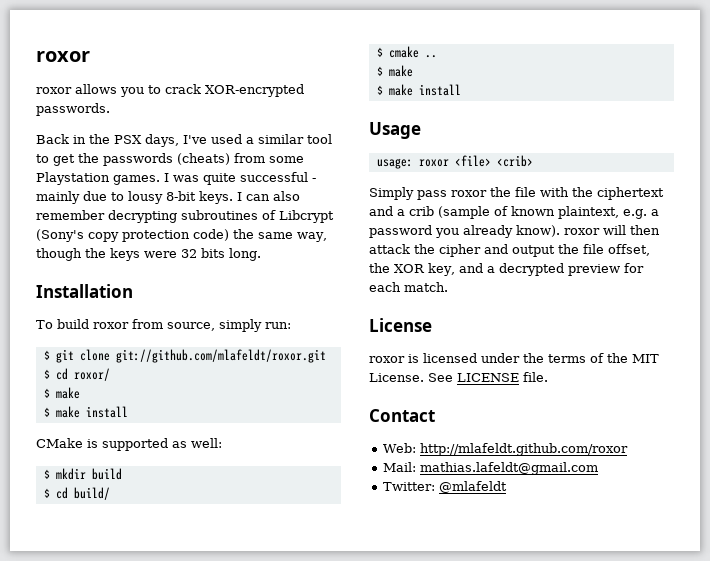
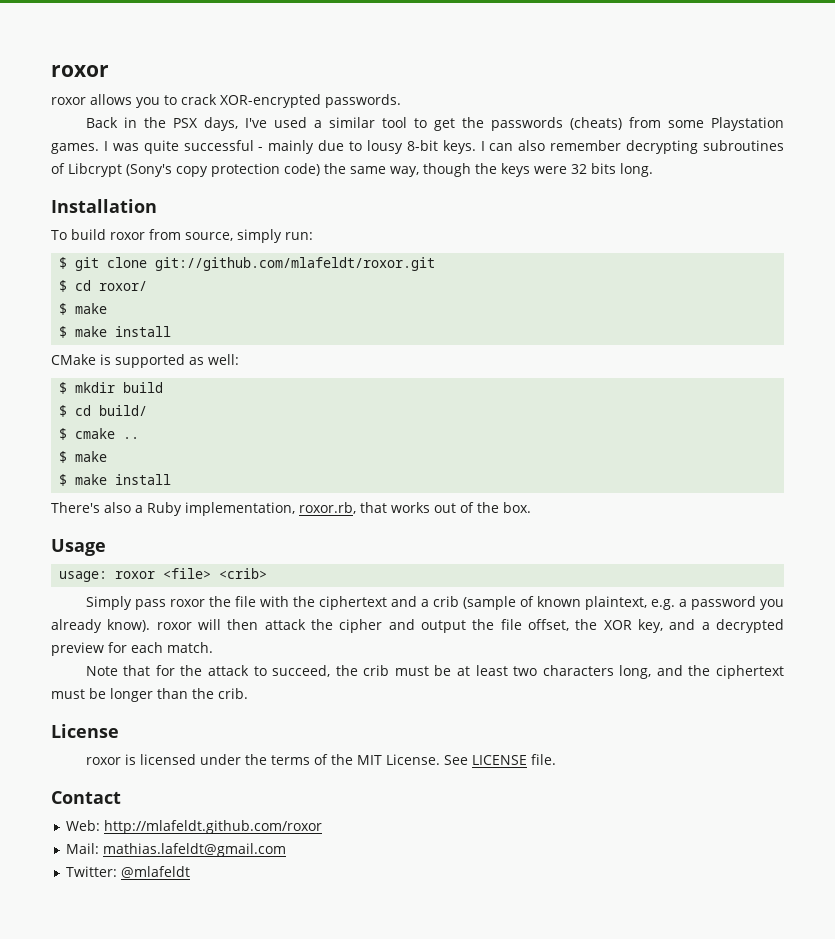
(461, 90) none -> [51,502,531,516] // There's also a Ruby implementation, roxor.rb, that works out of the box.
(448, 287) none -> [85,665,785,679] [51,688,248,702] // Note that for the attack to succeed, the crib must be at least two characters long, and the ciphertext must be longer than the crib.

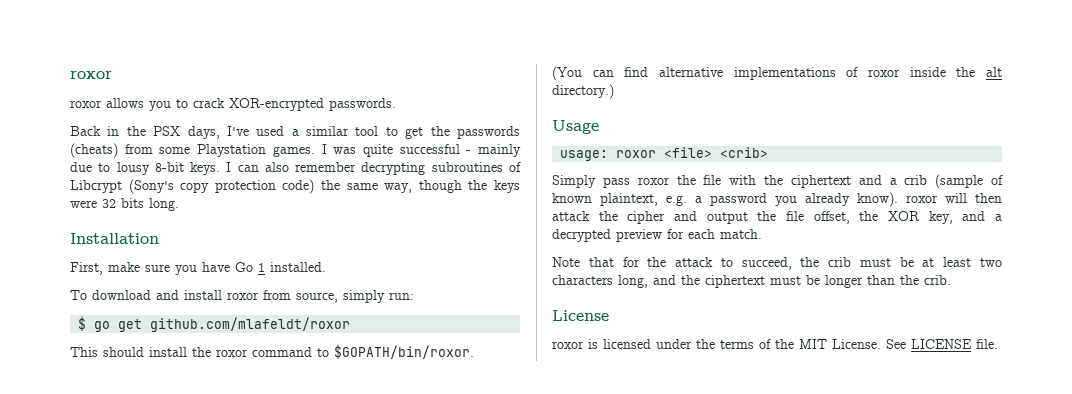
[51,229,106,240] To build -> [70,262,326,275] [70,290,222,300] First, make sure you have Go 1 installed. // To download and install
[75,257,436,271] [59,280,148,292] [59,303,108,315] [59,326,172,338] [51,354,239,368] [59,382,164,394] [59,405,148,417] [59,428,140,440] [59,451,108,463] [59,474,172,486] [51,502,531,516] git clone git://github.com/mlafeldt/roxor.git // $ cd roxor/ // $ make // $ make install // CMake is supported as well: // $ mkdir build // $ cd build/ // $ cmake .. // $ make // $ make install // There's also a Ruby implementation, roxor.rb, that works out of the box. -> [94,317,351,332] [70,344,474,359] [552,66,1002,81] [552,84,614,99] go get github.com/mlafeldt/roxor // This should install the roxor command to $GOPATH/bin/roxor. // (You can find alternative implementations of roxor inside the alt directory.)
[51,791,121,804] [65,820,322,834] [65,843,286,857] [65,866,190,878] // Contact // Web: http://mlafeldt.github.com/roxor // Mail: mathias.lafeldt@gmail.com // Twitter: @mlafeldt -> (998, 344) none

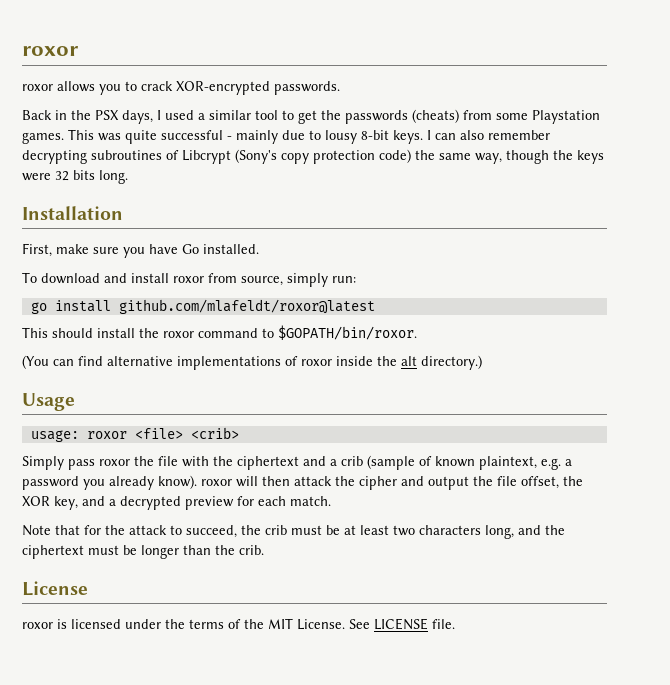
[226,126,249,136] I've -> [157,110,161,120] I
[321,144,327,154] I -> [68,129,94,140] This
[258,263,265,272] 1 -> (199, 249) none
[78,316,351,332] $ go get github.com/mlafeldt/roxor -> [30,299,375,314] go install github.com/mlafeldt/roxor@latest

